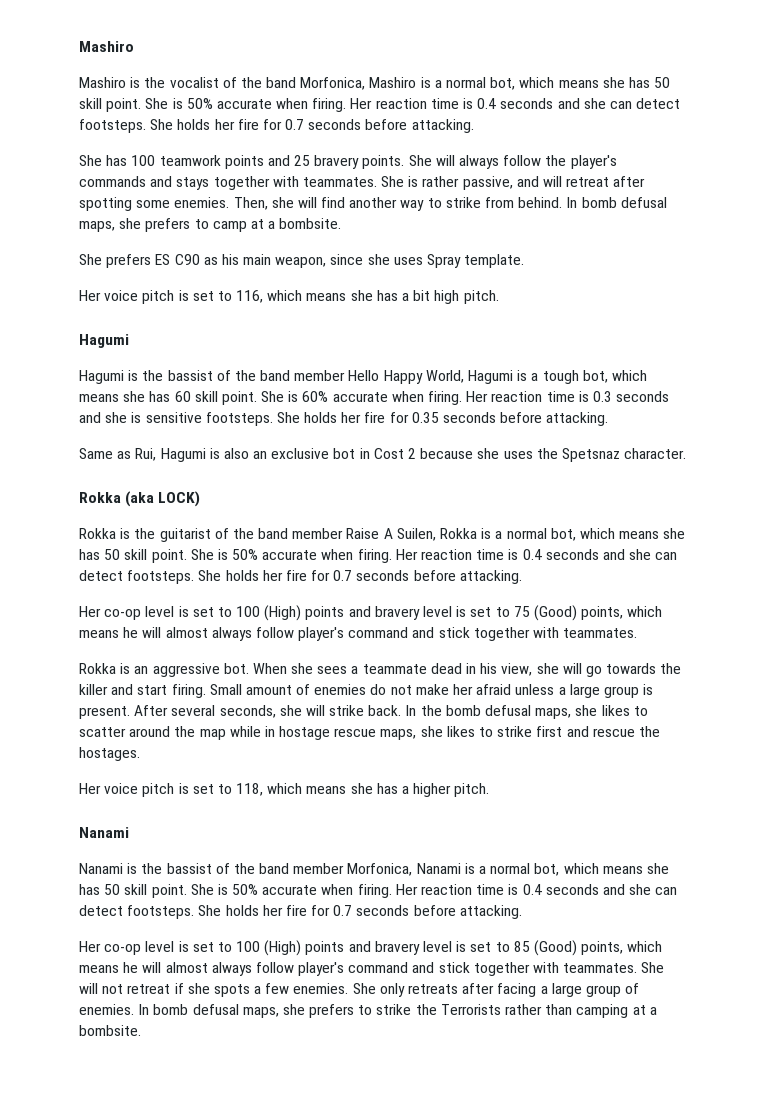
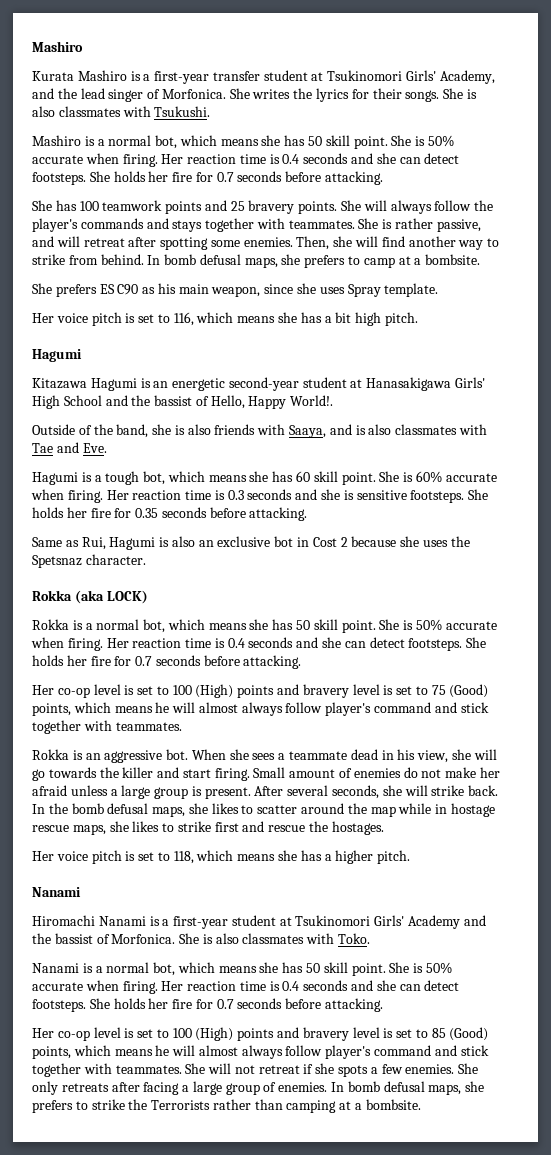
[79,77,366,90] Mashiro is the vocalist of the band Morfonica, -> [32,70,495,84] [32,88,477,102] [32,106,211,117] Kurata Mashiro is a first-year transfer student at Tsukinomori Girls' Academy, and the lead singer of Morfonica. She writes the lyrics for their songs. She is also classmates with Tsukushi. //
[79,370,464,384] Hagumi is the bassist of the band member Hello Happy World, -> [32,377,486,391] [32,395,334,409] [32,424,487,438] [32,442,107,453] Kitazawa Hagumi is an energetic second-year student at Hanasakigawa Girls' High School and the bassist of Hello, Happy World!. // Outside of the band, she is also friends with Saaya, and is also classmates with Tae and Eve. //
[134,528,492,542] the guitarist of the band member Raise A Suilen, Rokka is -> (83, 625) none
[79,863,413,876] Nanami is the bassist of the band member Morfonica, -> [32,915,486,929] [32,933,371,944] Hiromachi Nanami is a first-year student at Tsukinomori Girls' Academy and the bassist of Morfonica. She is also classmates with Toko. //

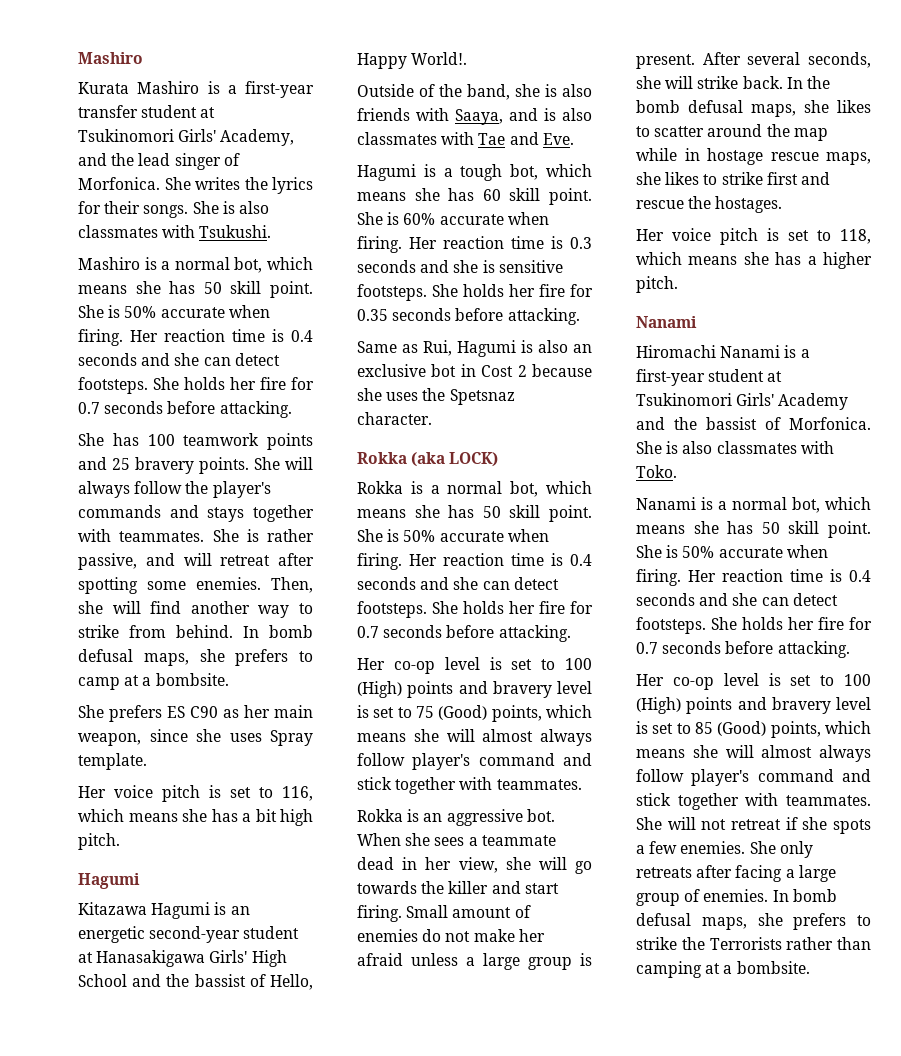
[157,283,176,294] his -> [244,705,270,718] her
[155,702,170,713] he -> [413,729,439,742] she
[397,749,416,760] his -> [425,857,452,870] her
[155,1045,170,1056] he -> [692,745,718,758] she

